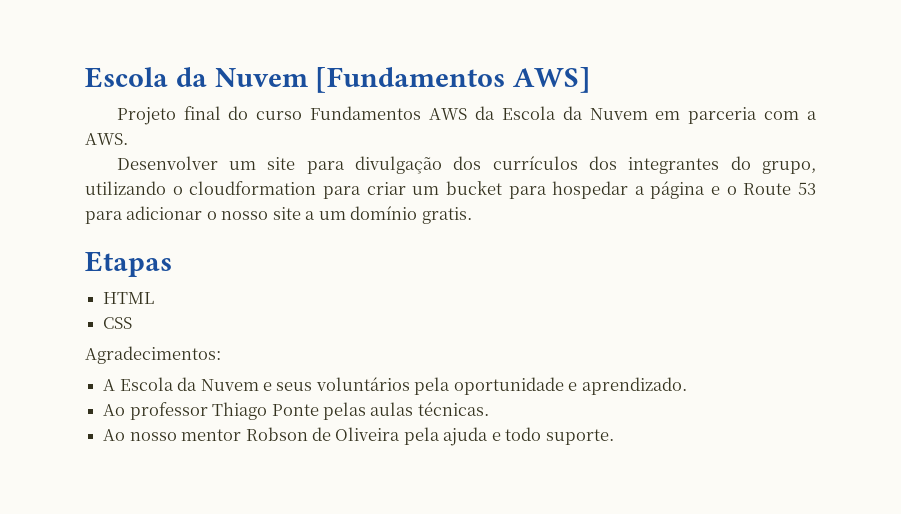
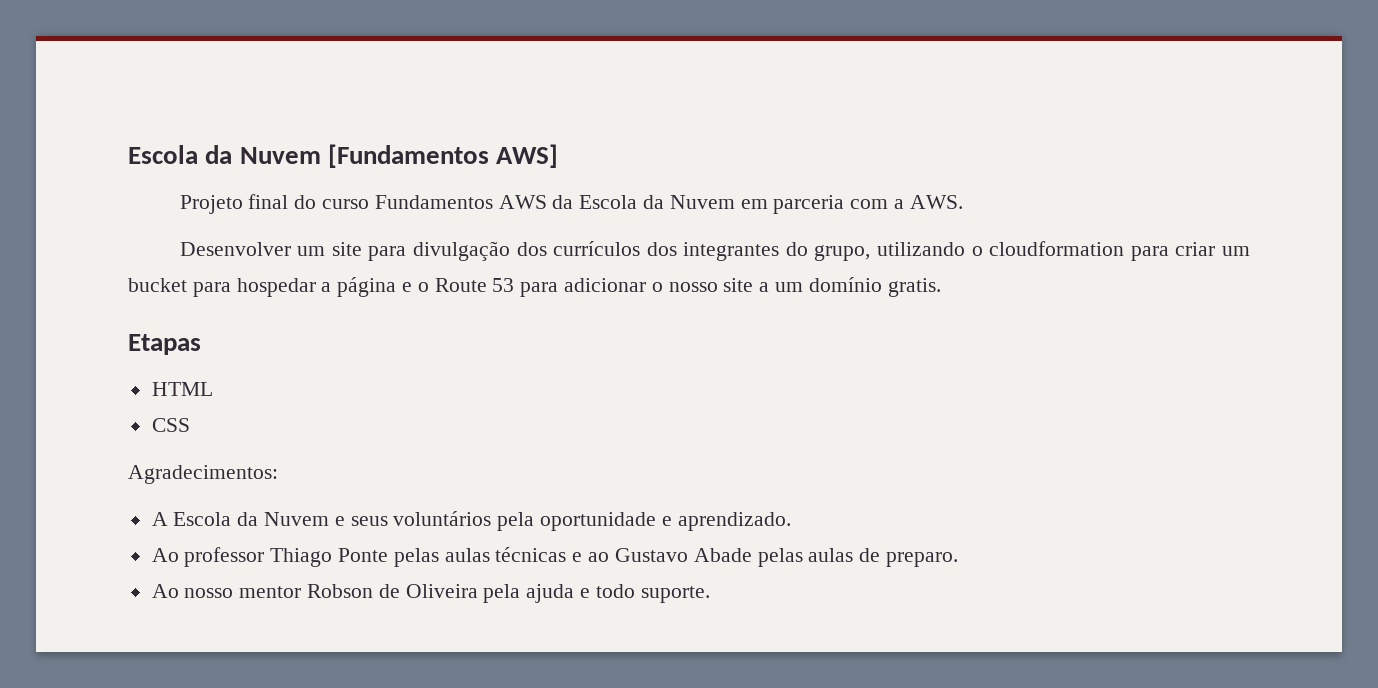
[417,402,489,416] técnicas. -> [495,547,958,567] técnicas e ao Gustavo Abade pelas aulas de preparo.

